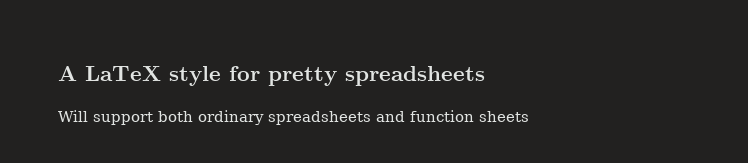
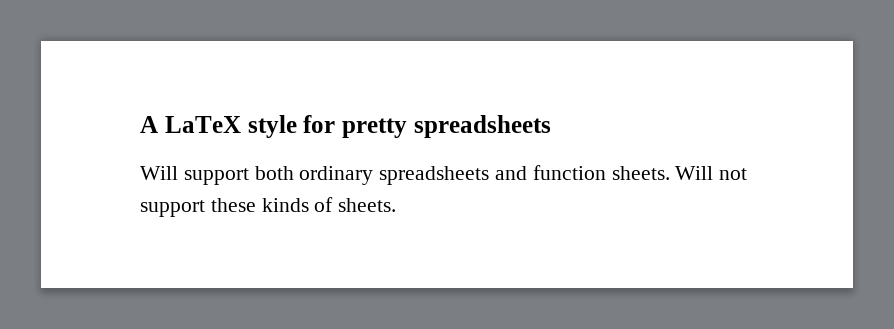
[479,111,529,122] sheets -> [611,166,748,180] [140,197,397,217] sheets. Will not support these kinds of sheets.

